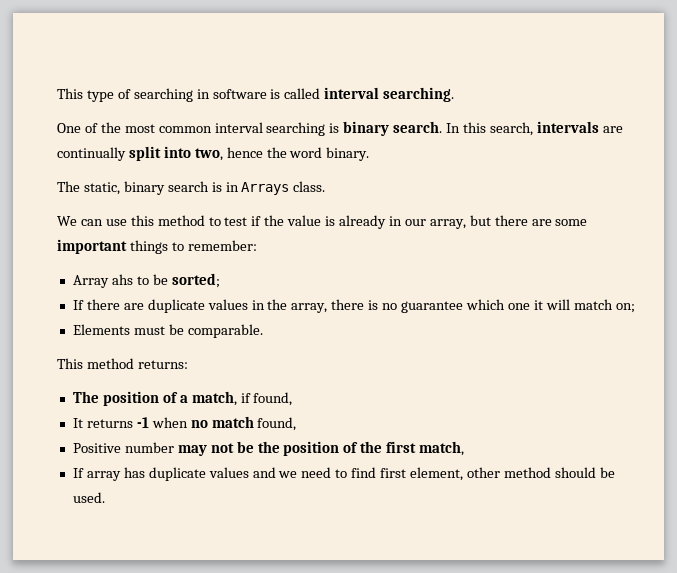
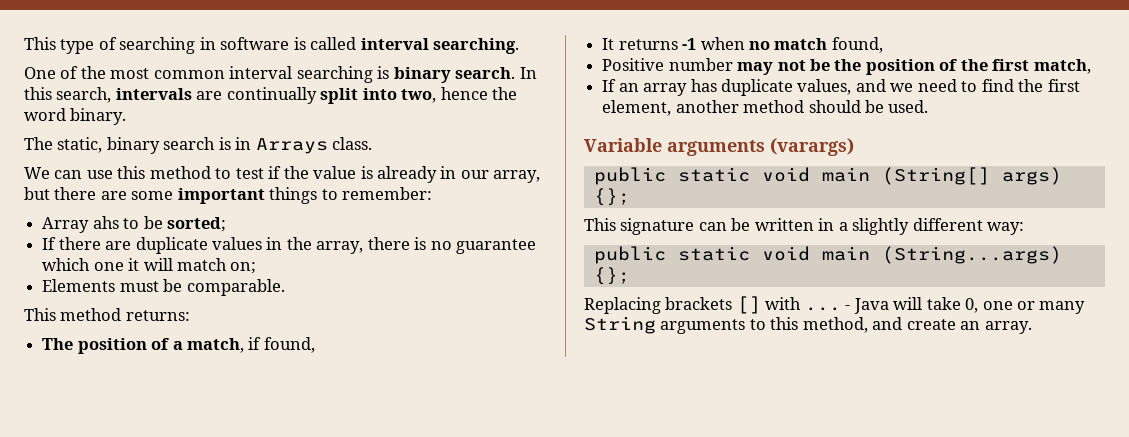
(84, 473) none -> [618,83,639,92] an
[208,467,249,478] values -> [797,79,852,95] values,
(377, 472) none -> [1018,79,1044,92] the
[466,467,500,478] other -> [675,100,739,113] another
(105, 497) none -> [584,138,854,156] [593,167,1062,185] [593,188,630,206] [584,218,1025,235] [593,246,1062,264] [593,267,630,285] [584,296,1086,314] [584,316,1032,334] // Variable arguments (varargs) // public static void main (String[] args) {}; // This signature can be written in a slightly different way: // public static void main (String...args) {}; // Replacing brackets [] with ... - Java will take 0, one or many String arguments to this method, and create an array.

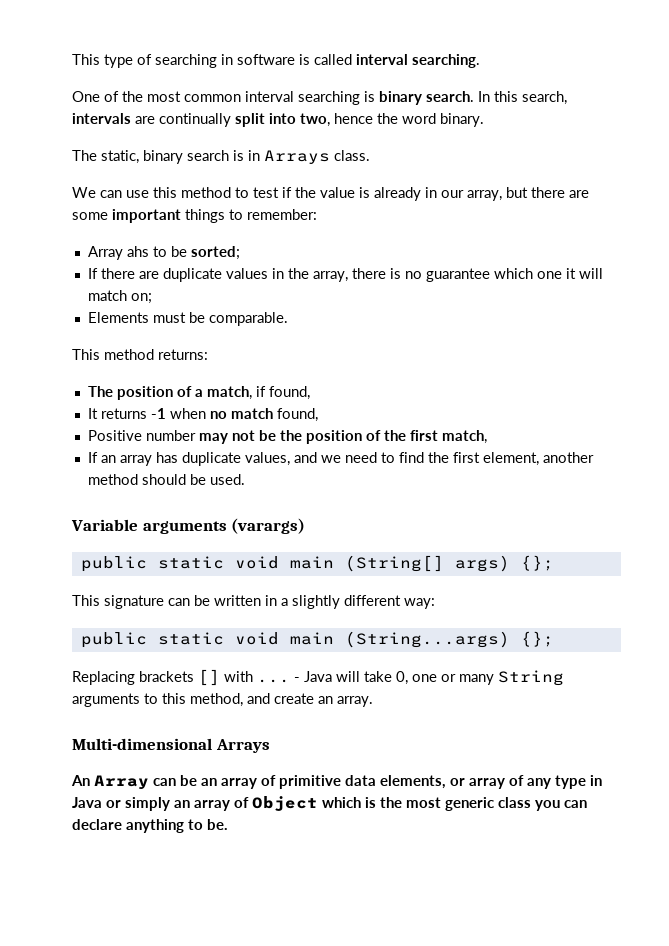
(1032, 327) none -> [72,738,270,753] [71,775,602,790] [72,796,587,811] [72,819,228,833] // Multi-dimensional Arrays // An Array can be an array of primitive data elements, or array of any type in Java or simply an array of Object which is the most generic class you can declare anything to be.

